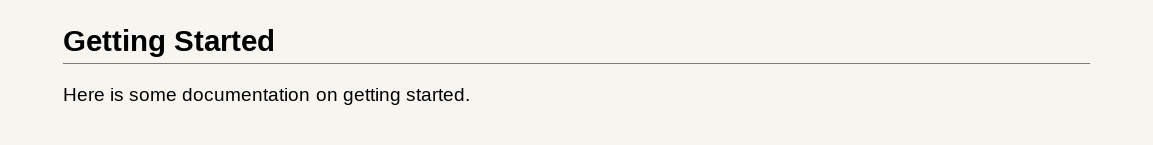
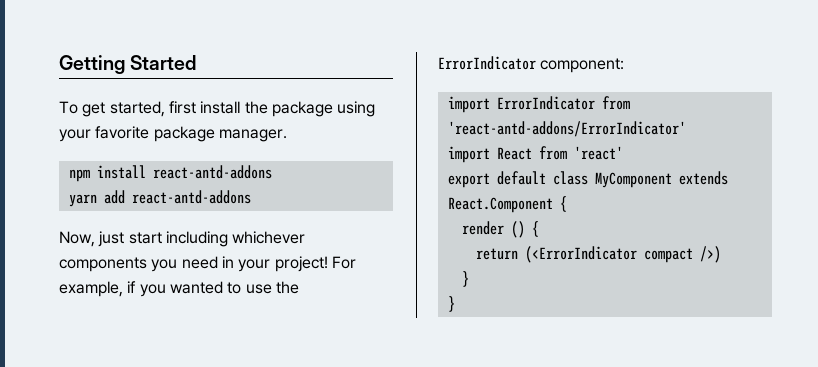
[63,88,470,105] Here is some documentation on getting started. -> [59,101,376,117] [59,126,287,142] [68,165,272,182] [68,190,251,207] [59,231,306,247] [59,256,356,272] [59,281,299,297] [438,56,625,73] [447,96,630,113] [447,121,686,137] [447,146,623,163] [447,171,728,188] [447,196,567,213] [461,221,539,238] [475,246,721,263] [461,271,469,287] [447,296,455,312] To get started, first install the package using your favorite package manager. // npm install react-antd-addons // yarn add react-antd-addons // Now, just start including whichever components you need in your project! For example, if you wanted to use the ErrorIndicator component: // import ErrorIndicator from 'react-antd-addons/ErrorIndicator' // import React from 'react' // export default class MyComponent extends React.Component { // render () { // return (<ErrorIndicator compact />) // } // }

